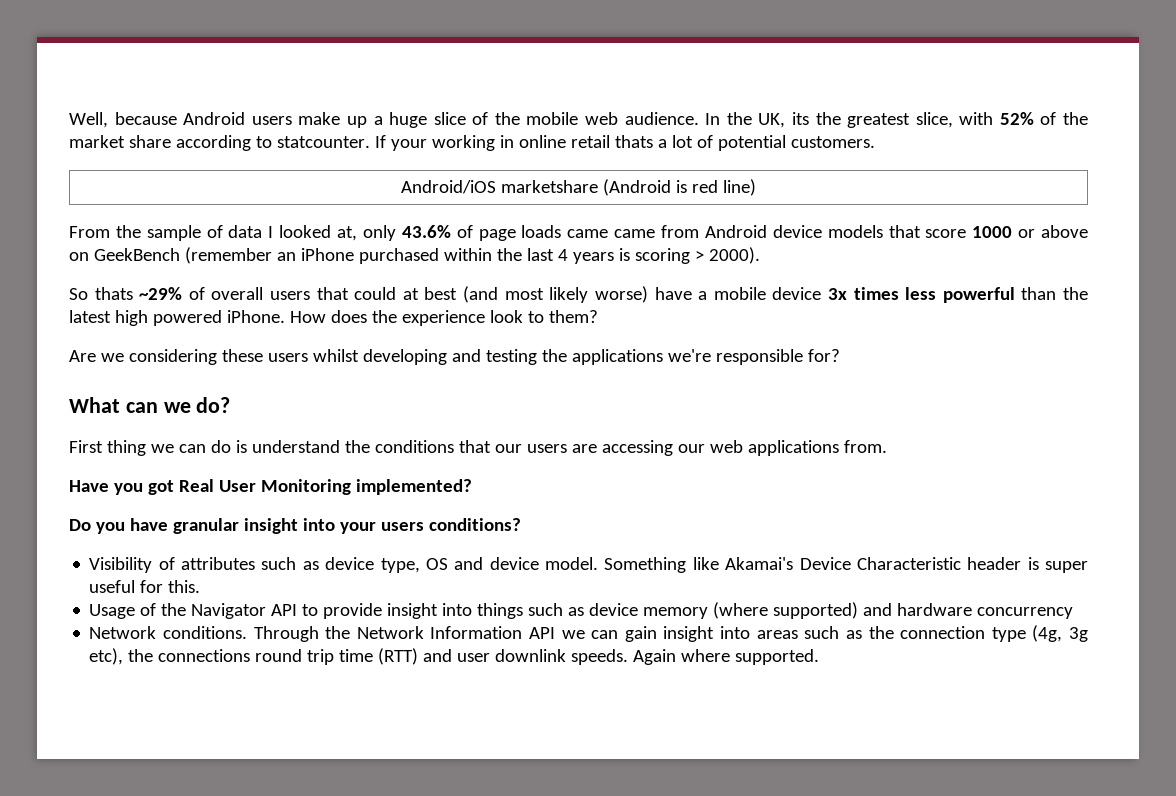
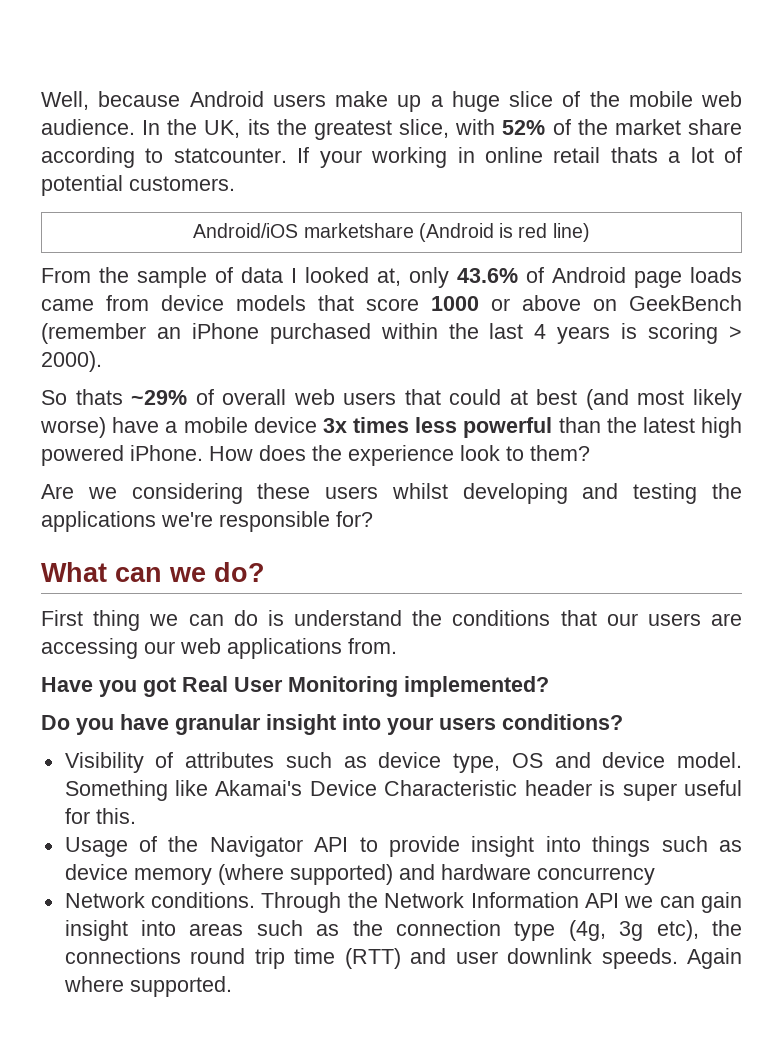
(473, 231) none -> [552,267,626,283] Android
[614,225,767,238] came from Android -> [106,295,149,311] from
(264, 293) none -> [293,389,335,405] web

